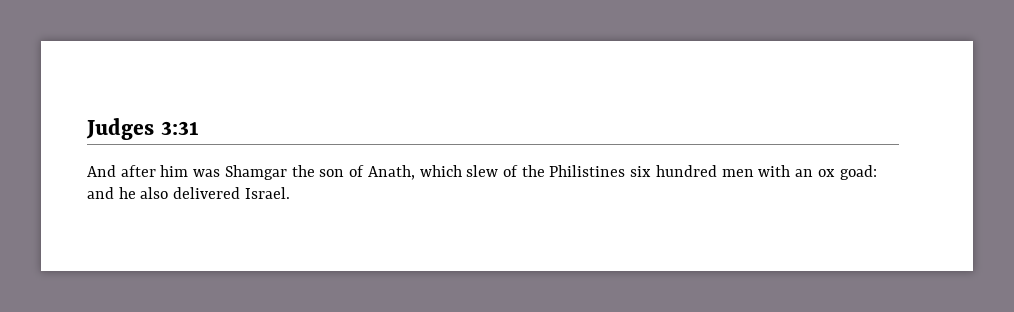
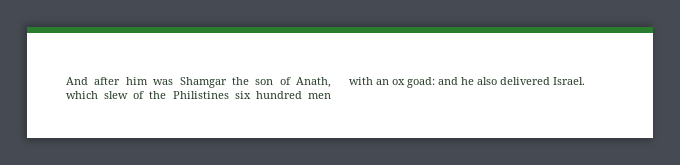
[86,118,199,140] Judges 3:31 // -> (66, 81) none

